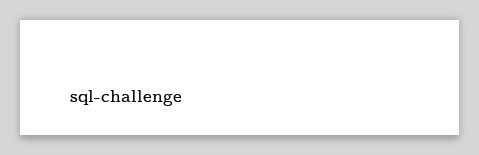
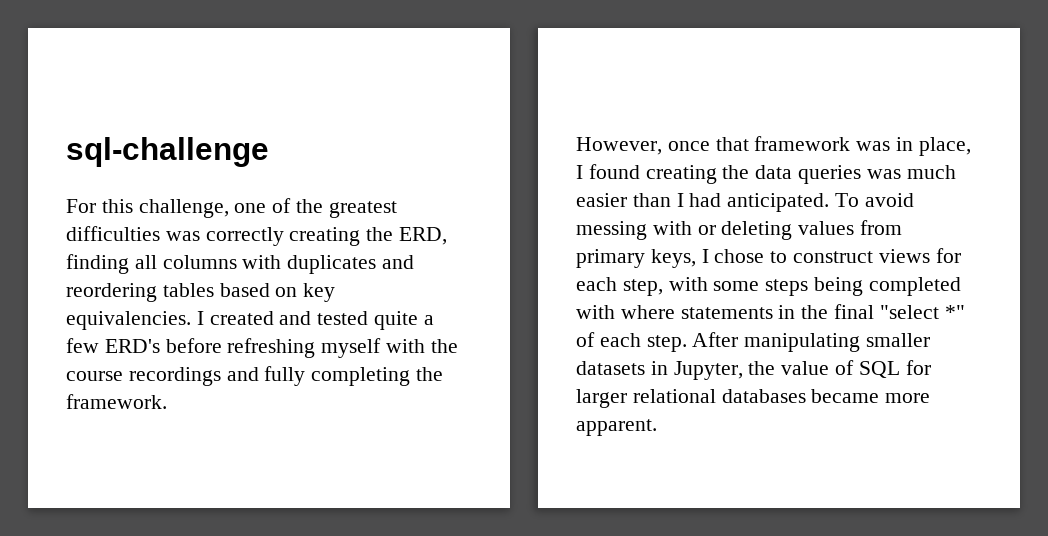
(182, 98) none -> [66,198,397,218] [66,226,448,246] [66,254,415,274] [66,283,336,302] [66,311,434,330] [66,338,458,358] [66,366,444,386] [66,394,167,409] [576,136,971,156] [576,164,956,184] [576,193,914,212] [576,220,903,240] [576,248,961,268] [576,277,961,296] [576,304,965,319] [576,332,931,352] [576,360,931,380] [576,389,931,408] [576,419,657,436] // For this challenge, one of the greatest difficulties was correctly creating the ERD, finding all columns with duplicates and reordering tables based on key equivalencies. I created and tested quite a few ERD's before refreshing myself with the course recordings and fully completing the framework. // However, once that framework was in place, I found creating the data queries was much easier than I had anticipated. To avoid messing with or deleting values from primary keys, I chose to construct views for each step, with some steps being completed with where statements in the final "select *" of each step. After manipulating smaller datasets in Jupyter, the value of SQL for larger relational databases became more apparent.

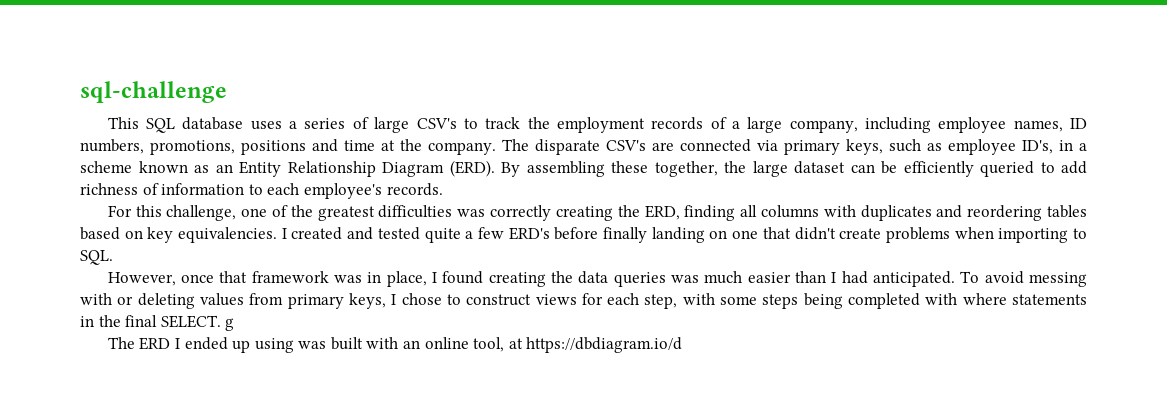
(269, 152) none -> [107,117,1087,133] [80,139,1087,155] [80,160,1087,177] [80,183,443,199] // This SQL database uses a series of large CSV's to track the employment records of a large company, including employee names, ID numbers, promotions, positions and time at the company. The disparate CSV's are connected via primary keys, such as employee ID's, in a scheme known as an Entity Relationship Diagram (ERD). By assembling these together, the large dataset can be efficiently queried to add richness of information to each employee's records.
[227,338,458,358] [66,366,444,386] [66,394,167,409] refreshing myself with the course recordings and fully completing the framework. -> [603,227,1087,243] [80,250,113,265] finally landing on one that didn't create problems when importing to SQL.
[879,305,965,319] [576,332,931,352] [576,360,931,380] [576,389,931,408] [576,419,657,436] "select *" of each step. After manipulating smaller datasets in Jupyter, the value of SQL for larger relational databases became more apparent. -> [160,315,235,331] [107,337,683,353] SELECT. g // The ERD I ended up using was built with an online tool, at https://dbdiagram.io/d

